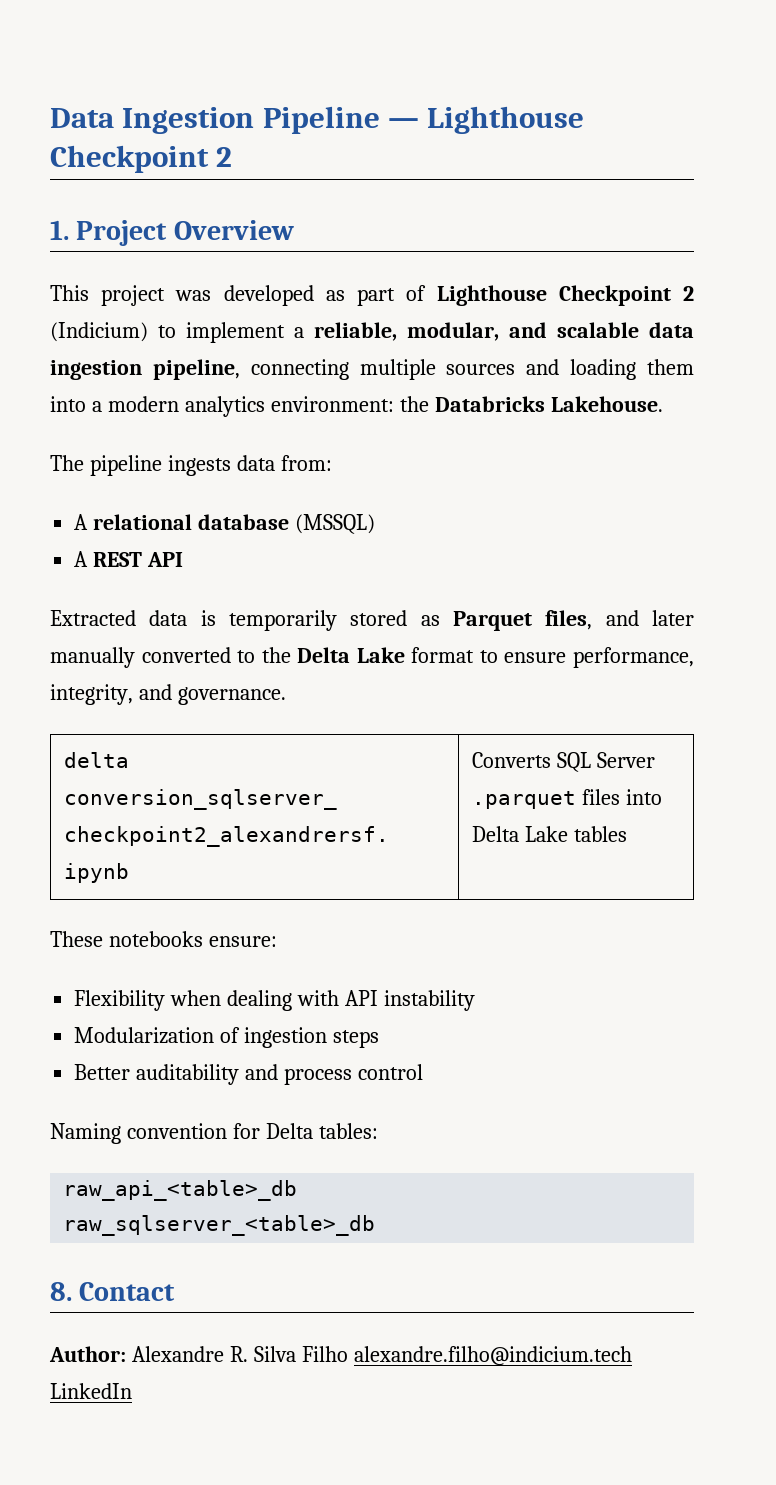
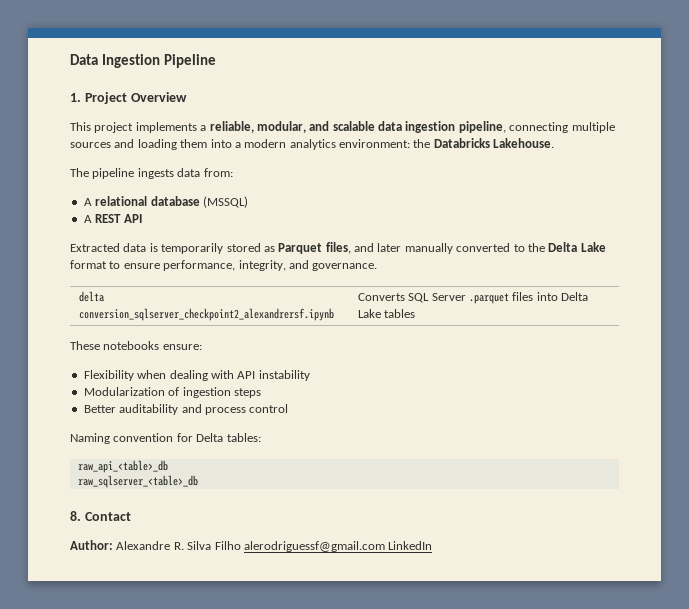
[388,106,585,134] [50,145,233,173] — Lighthouse Checkpoint 2 -> (216, 61) none
[175,285,694,306] [50,322,285,343] was developed as part of Lighthouse Checkpoint 2 (Indicium) to implement -> [135,122,197,133] implements
[353,1346,632,1366] alexandre.filho@indicium.tech -> [243,541,385,552] alerodriguessf@gmail.com

